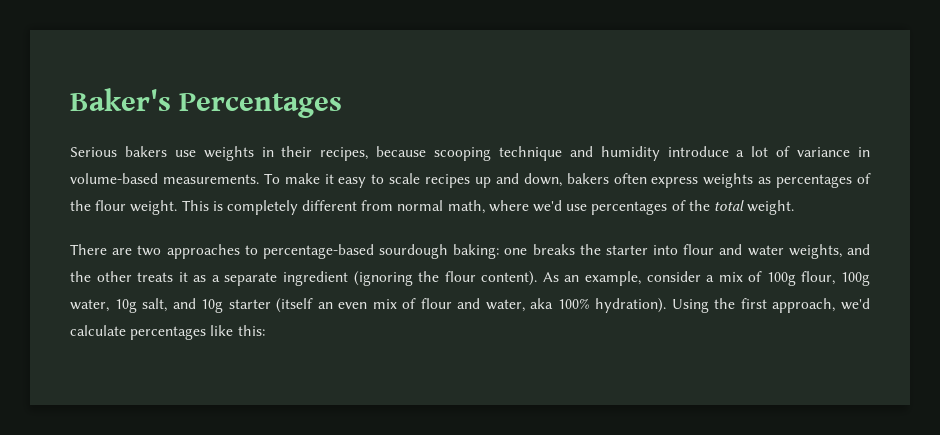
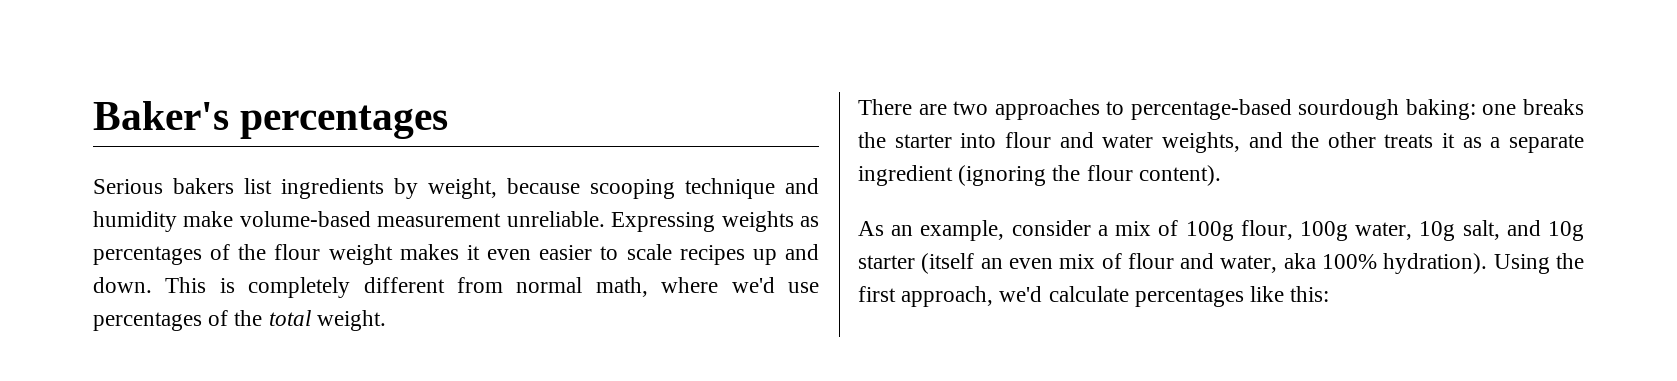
[179,93,342,118] Percentages -> [240,105,449,139] percentages
[174,146,369,161] use weights in their recipes, -> [244,178,497,199] list ingredients by weight,
[667,146,870,157] [70,173,699,188] introduce a lot of variance in volume-based measurements. To make it easy to scale recipes up and down, bakers often express -> [183,211,716,232] make volume-based measurement unreliable. Expressing
[130,200,178,215] weight. -> [328,244,819,265] [93,277,152,293] weight makes it even easier to scale recipes up and down.
(538, 278) none -> (1221, 175) //

